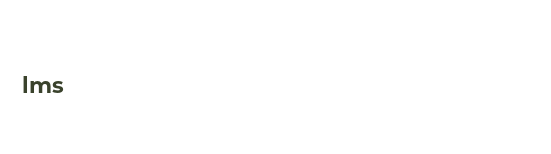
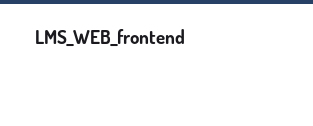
[22,76,64,93] lms -> [35,29,185,47] LMS_WEB_frontend

